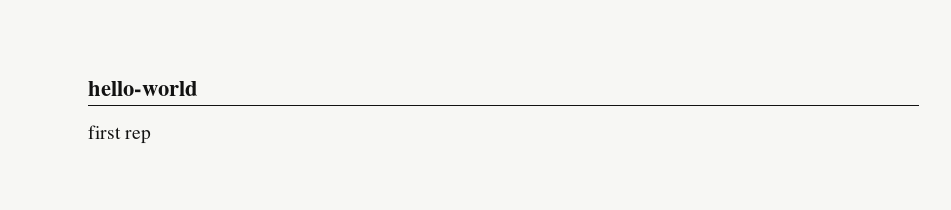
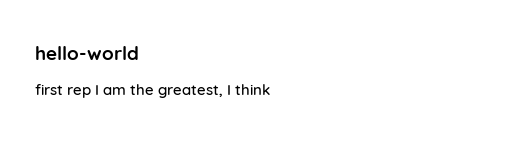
(152, 137) none -> [95,84,271,98] I am the greatest, I think

